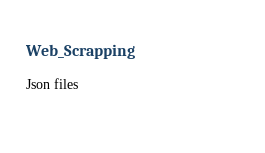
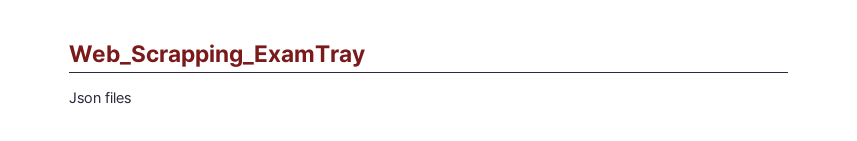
[25,44,135,59] Web_Scrapping -> [69,44,365,67] Web_Scrapping_ExamTray

